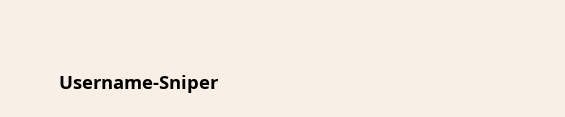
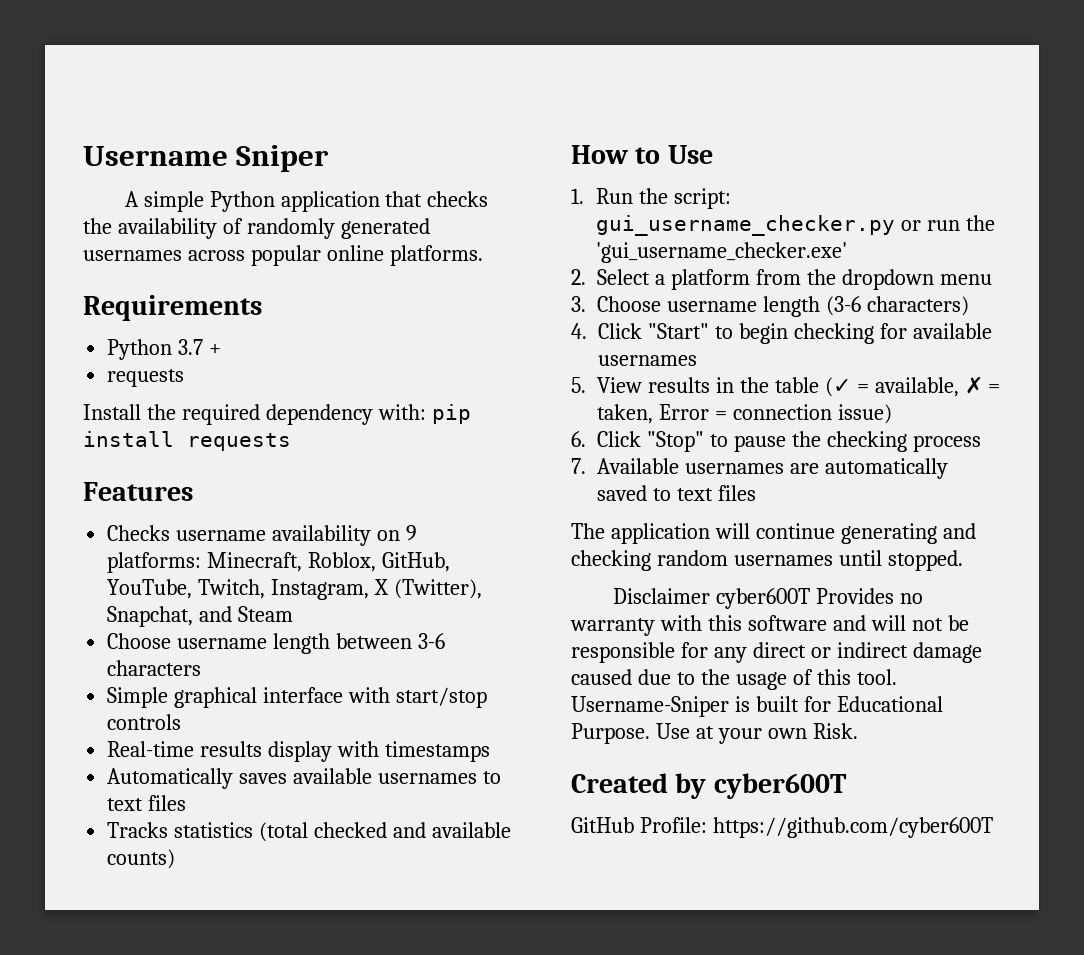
[59,75,219,93] Username-Sniper -> [83,145,330,172] [124,191,489,212] [83,218,430,239] [83,245,483,266] [83,295,262,321] [107,339,222,360] [107,369,185,387] [83,404,471,425] [83,431,291,451] [83,482,193,501] [107,525,417,546] [107,552,451,573] [107,579,482,600] [107,606,294,627] [107,633,445,654] [107,660,202,676] [107,687,487,708] [107,714,182,730] [107,741,490,762] [107,768,501,789] [107,795,187,811] [107,822,511,842] [107,849,176,869] [571,145,713,164] [571,188,731,209] [595,215,995,236] [595,242,847,263] [571,269,992,290] [571,296,969,317] [571,323,992,344] [598,355,697,366] [571,376,1001,397] [597,404,892,424] [571,431,981,452] [571,458,948,479] [597,485,756,501] [571,523,976,544] [571,550,963,571] [612,588,923,609] [570,615,969,636] [571,642,982,663] [571,669,897,690] [571,696,943,717] [571,723,858,744] [571,773,847,799] [571,817,993,838] Username Sniper // A simple Python application that checks the availability of randomly generated usernames across popular online platforms. // Requirements // Python 3.7 + // requests // Install the required dependency with: pip install requests // Features // Checks username availability on 9 platforms: Minecraft, Roblox, GitHub, YouTube, Twitch, Instagram, X (Twitter), Snapchat, and Steam // Choose username length between 3-6 characters // Simple graphical interface with start/stop controls // Real-time results display with timestamps // Automatically saves available usernames to text files // Tracks statistics (total checked and available counts) // How to Use // 1. Run the script: gui_username_checker.py or run the 'gui_username_checker.exe' // 2. Select a platform from the dropdown menu // 3. Choose username length (3-6 characters) // 4. Click "Start" to begin checking for available usernames // 5. View results in the table (✓ = available, ✗ = taken, Error = connection issue) // 6. Click "Stop" to pause the checking process // 7. Available usernames are automatically saved to text files // The application will continue generating and checking random usernames until stopped. // Disclaimer cyber600T Provides no warranty with this software and will not be responsible for any direct or indirect damage caused due to the usage of this tool. Username-Sniper is built for Educational Purpose. Use at your own Risk. // Created by cyber600T // GitHub Profile: https://github.com/cyber600T

